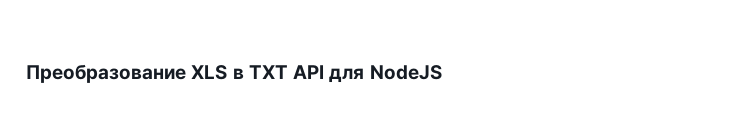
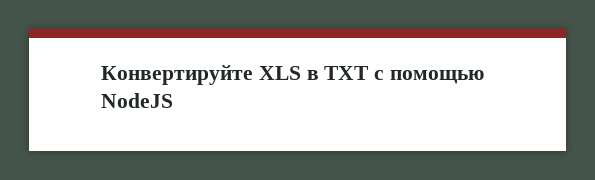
[26,64,186,83] Преобразование -> [101,65,253,85] Конвертируйте
[293,65,365,83] API для -> [374,70,485,84] с помощью

